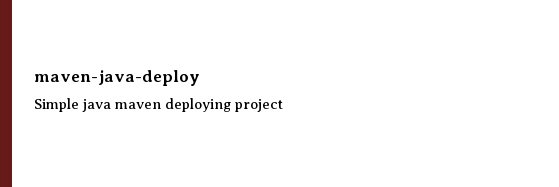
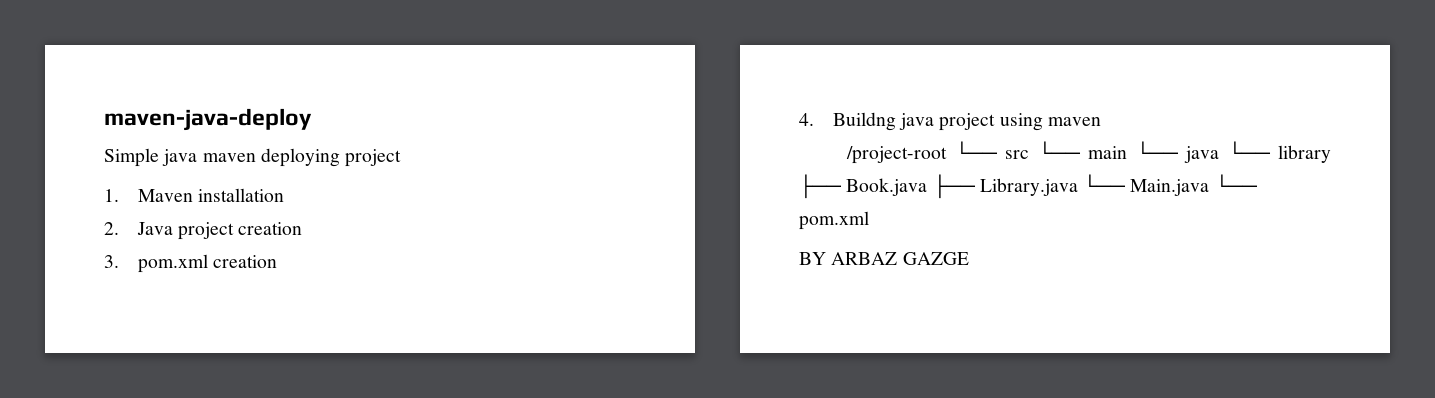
(283, 105) none -> [104,188,285,202] [104,222,303,240] [104,254,278,273] [799,112,1101,131] [846,141,1331,164] [799,174,1258,199] [799,211,869,230] [799,252,969,265] // 1. Maven installation // 2. Java project creation // 3. pom.xml creation // 4. Buildng java project using maven // /project-root └── src └── main └── java └── library ├── Book.java ├── Library.java └── Main.java └── pom.xml // BY ARBAZ GAZGE

